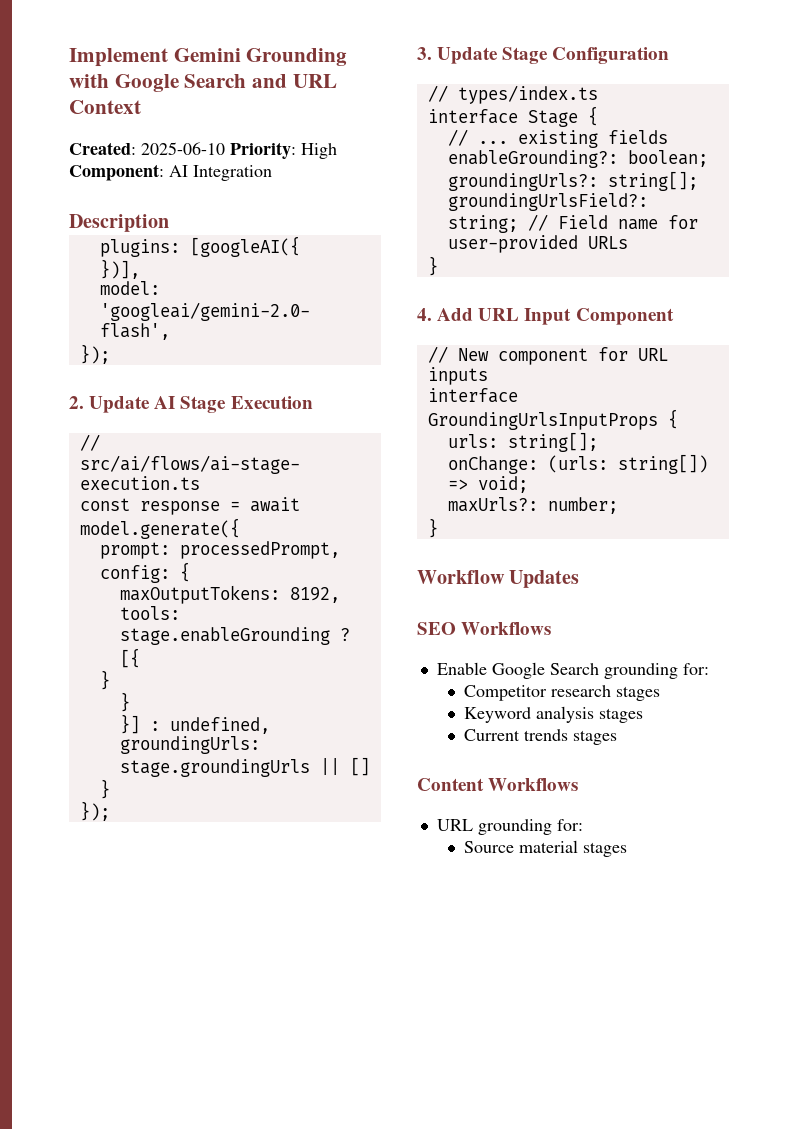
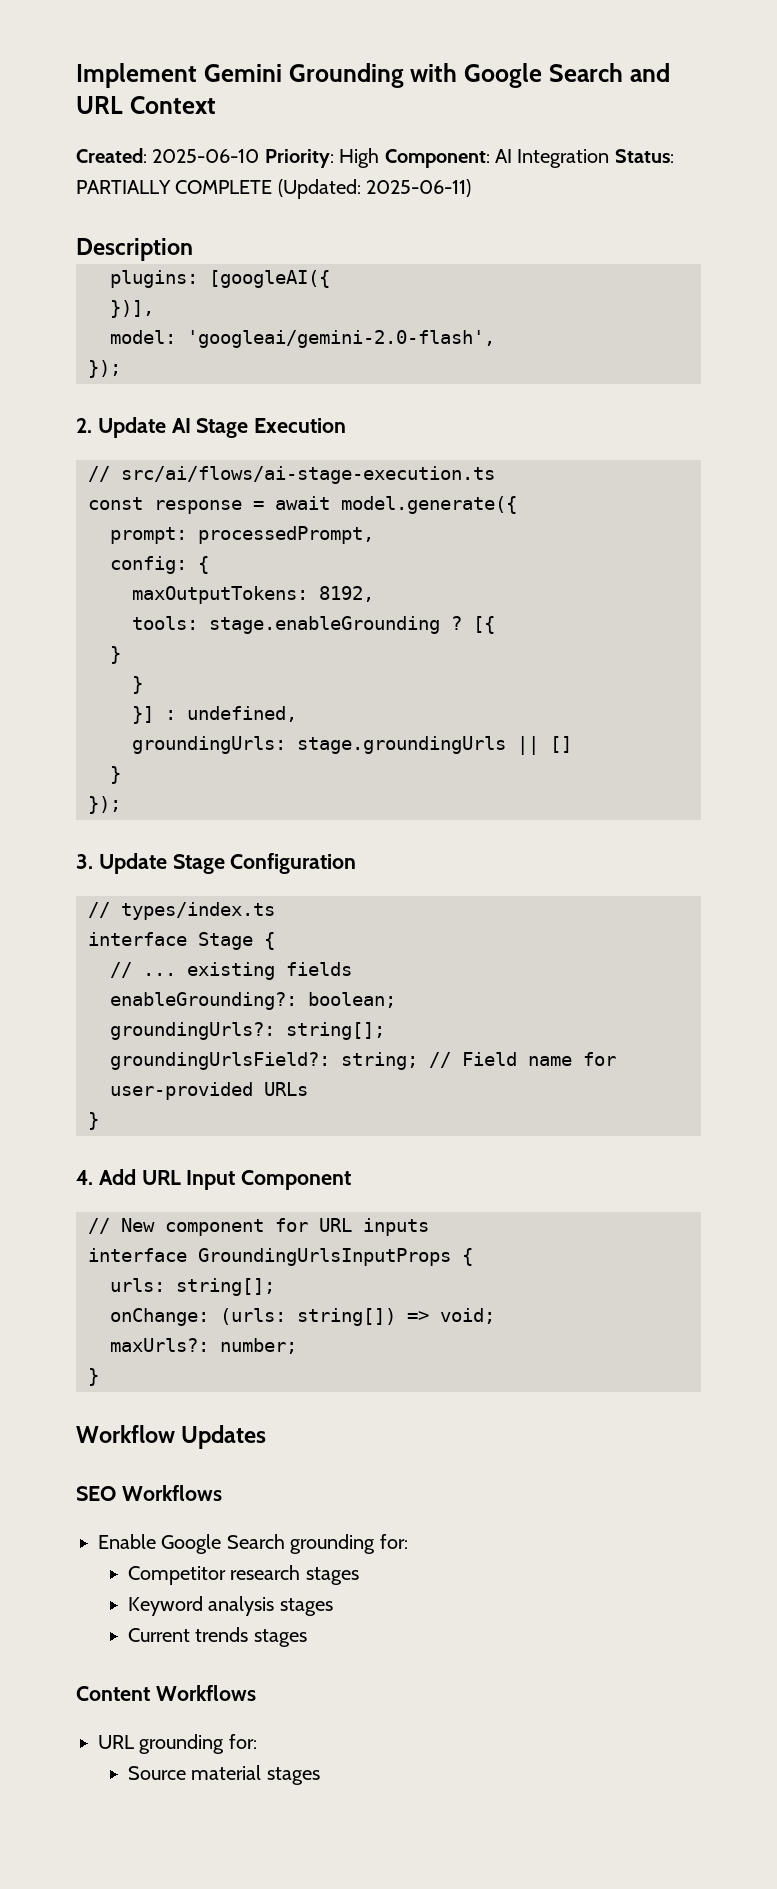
(272, 173) none -> [614,149,674,163] [76,179,472,199] Status: PARTIALLY COMPLETE (Updated: 2025-06-11)

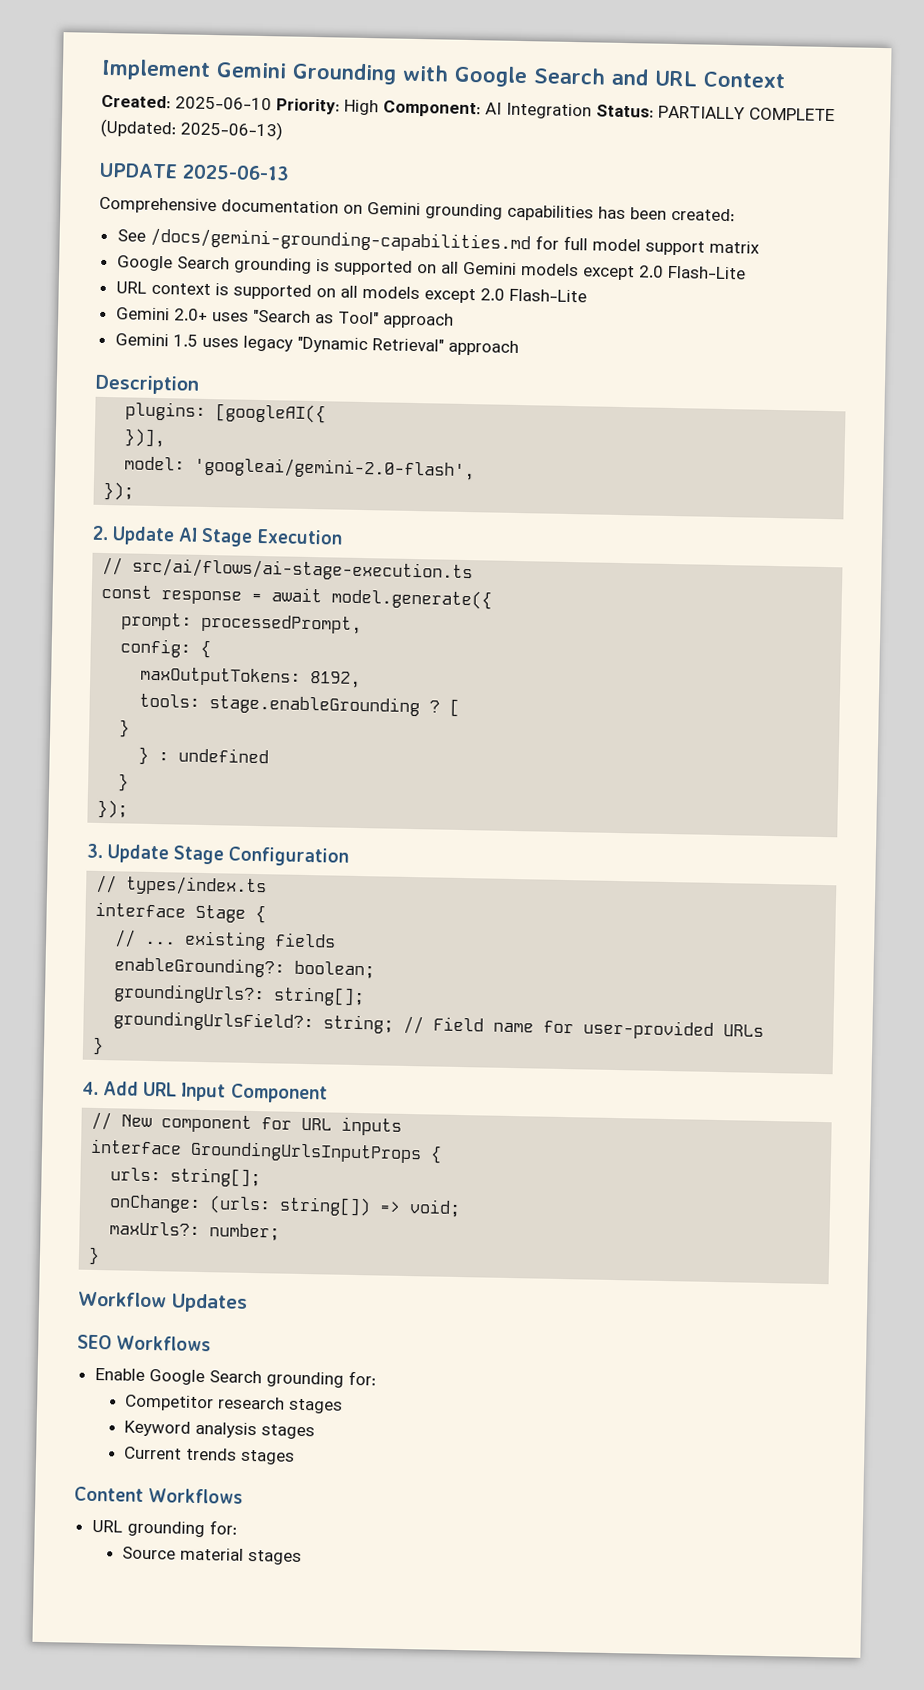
[366,179,472,197] 2025-06-11) -> [180,120,283,141] [99,162,290,181] [99,196,735,222] [116,227,760,256] [116,255,746,281] [115,281,587,304] [115,307,454,329] [114,333,519,357] 2025-06-13) // UPDATE 2025-06-13 // Comprehensive documentation on Gemini grounding capabilities has been created: // See /docs/gemini-grounding-capabilities.md for full model support matrix // Google Search grounding is supported on all Gemini models except 2.0 Flash-Lite // URL context is supported on all models except 2.0 Flash-Lite // Gemini 2.0+ uses "Search as Tool" approach // Gemini 1.5 uses legacy "Dynamic Retrieval" approach
[473,616,495,634] [{ -> [449,698,461,717] [
[132,706,297,724] [132,736,572,755] // }] : undefined, // groundingUrls: stage.groundingUrls || [] -> [158,747,270,764] : undefined

